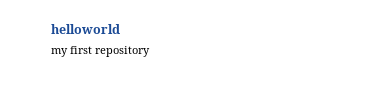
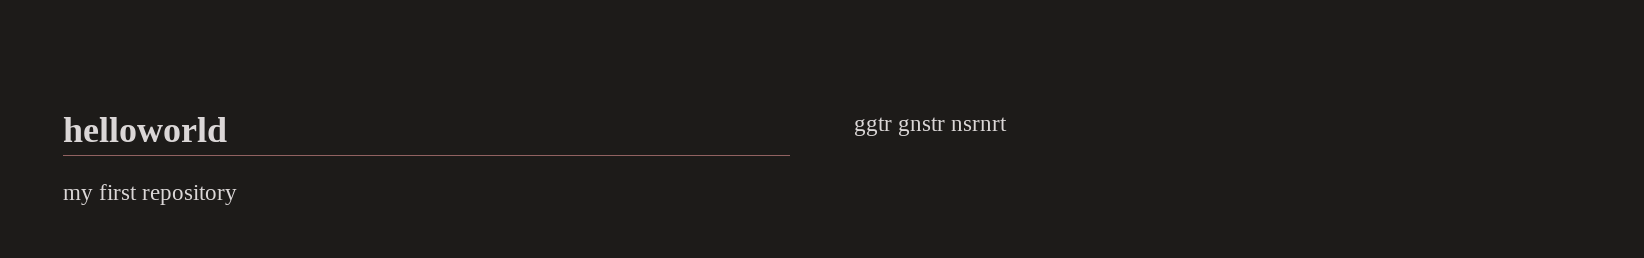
(150, 51) none -> [854,117,1008,136] // ggtr gnstr nsrnrt

